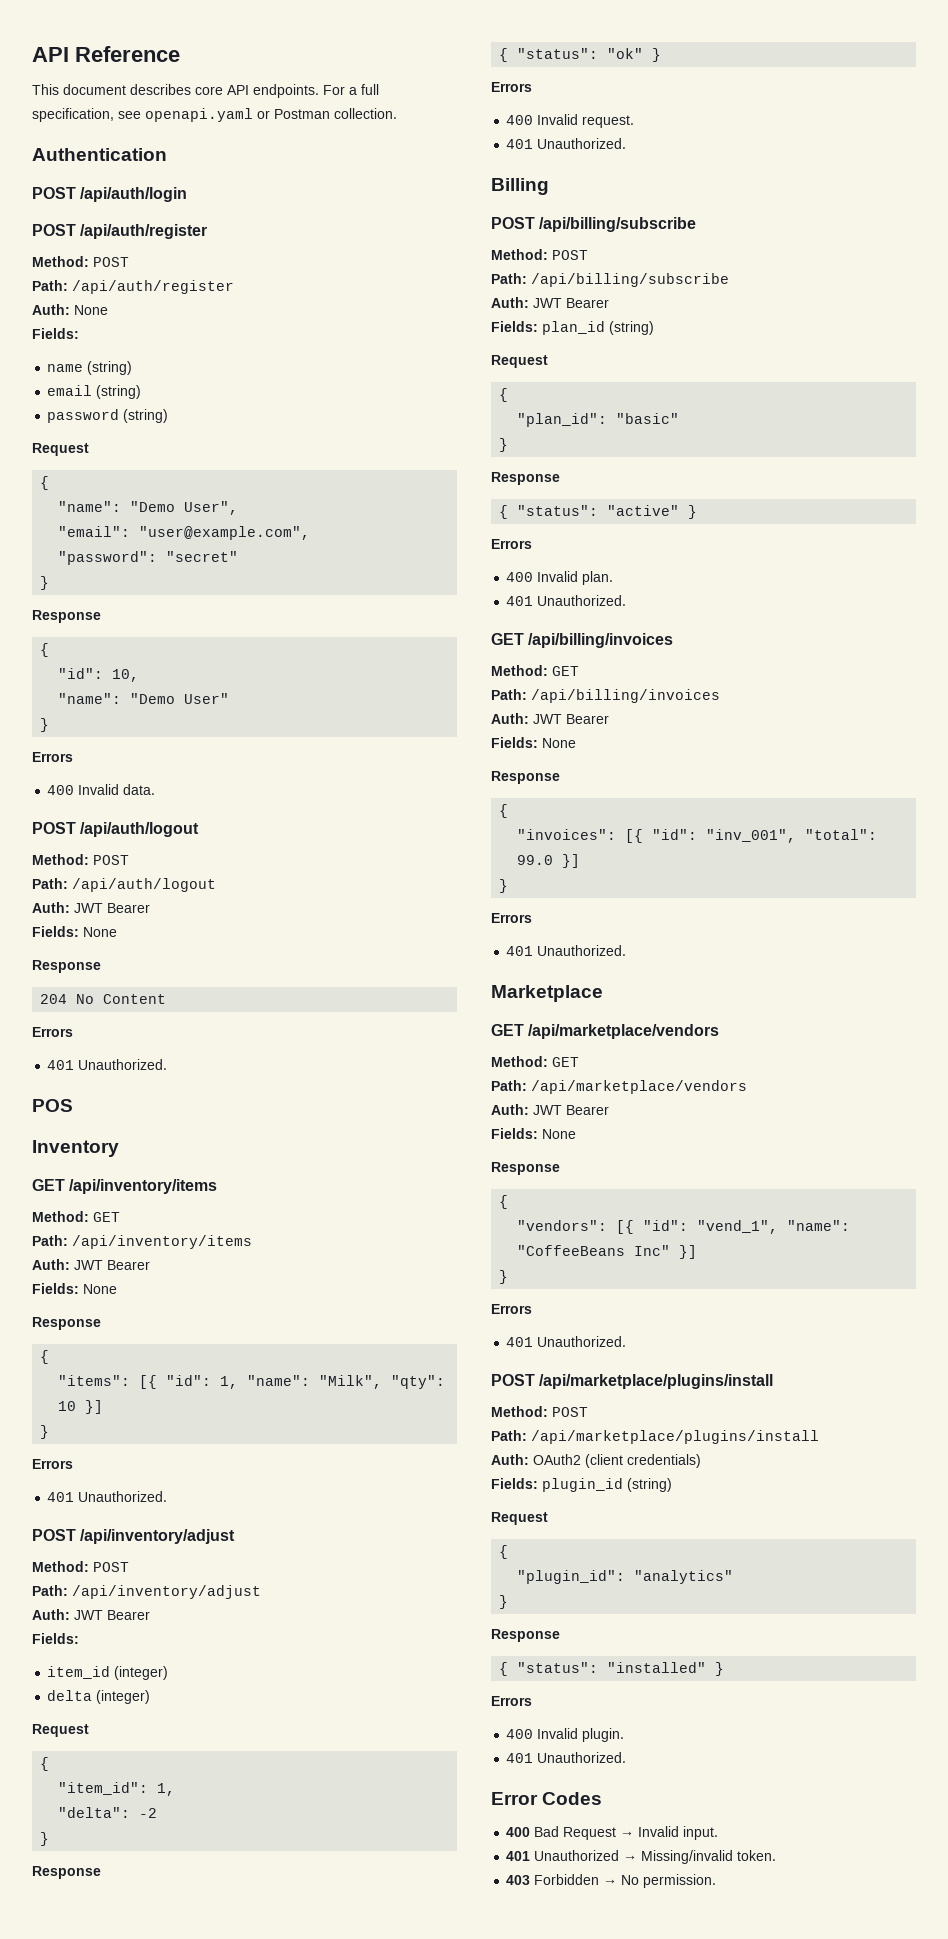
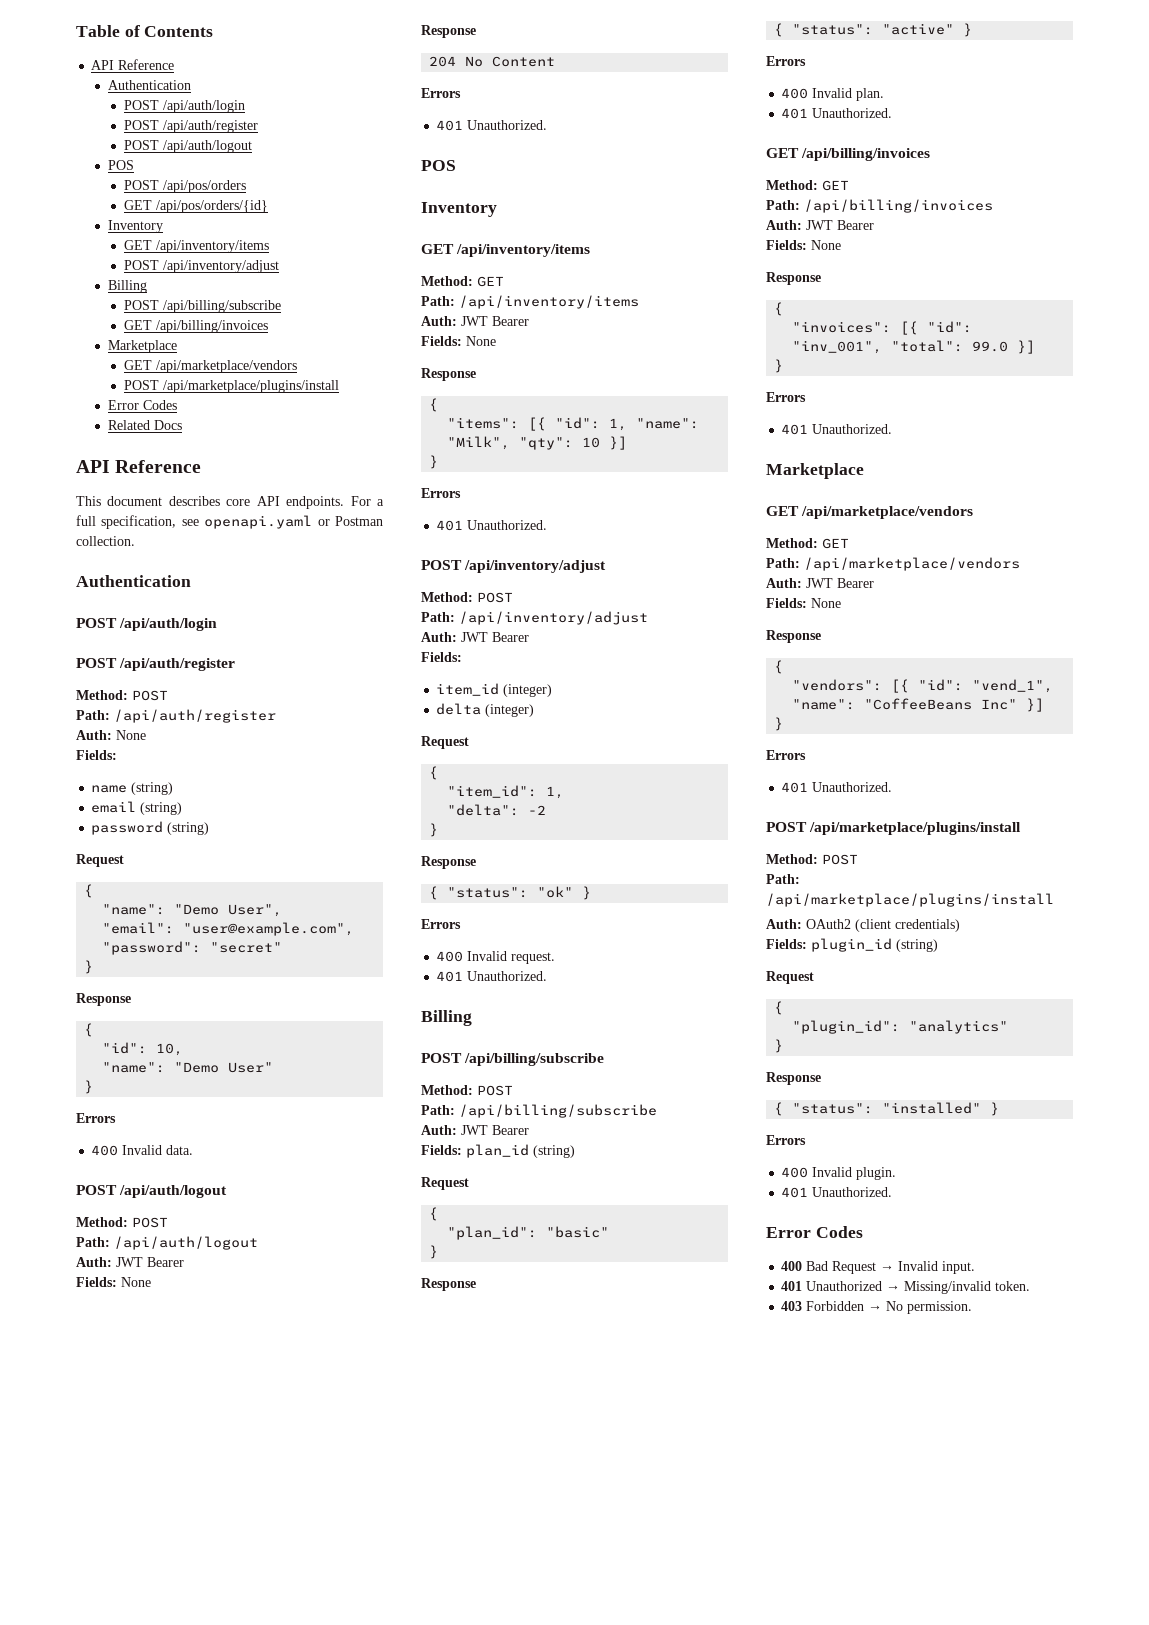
(32, 54) none -> [76,25,214,37] [91,59,175,70] [107,80,191,90] [123,100,245,113] [123,120,258,133] [123,140,252,153] [107,160,134,170] [123,180,246,193] [123,200,268,213] [107,220,163,233] [123,240,269,253] [123,260,279,273] [107,280,147,293] [123,300,281,313] [123,320,268,333] [107,340,177,353] [123,360,297,373] [123,380,339,393] [107,400,177,410] [107,420,182,430] Table of Contents // API Reference // Authentication // POST /api/auth/login // POST /api/auth/register // POST /api/auth/logout // POS // POST /api/pos/orders // GET /api/pos/orders/{id} // Inventory // GET /api/inventory/items // POST /api/inventory/adjust // Billing // POST /api/billing/subscribe // GET /api/billing/invoices // Marketplace // GET /api/marketplace/vendors // POST /api/marketplace/plugins/install // Error Codes // Related Docs //

